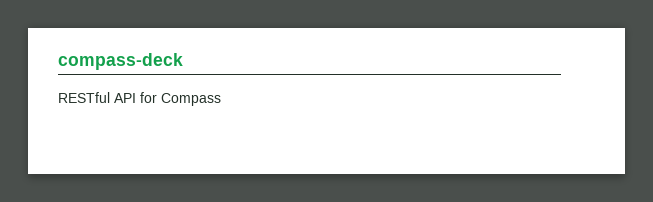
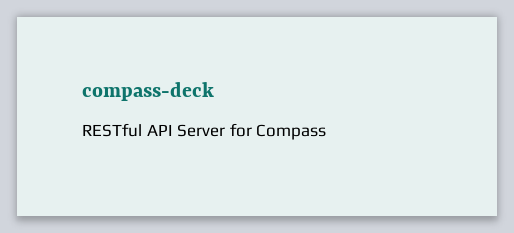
(136, 98) none -> [177,124,226,137] Server

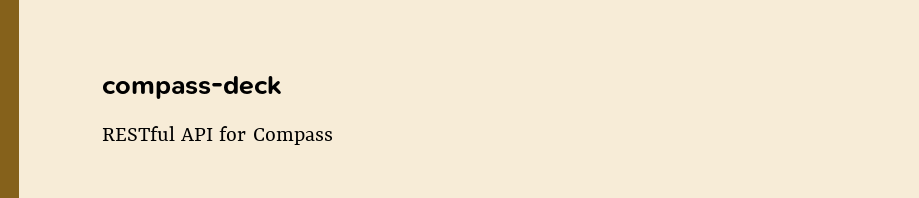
[177,124,226,137] Server -> (214, 134) none

